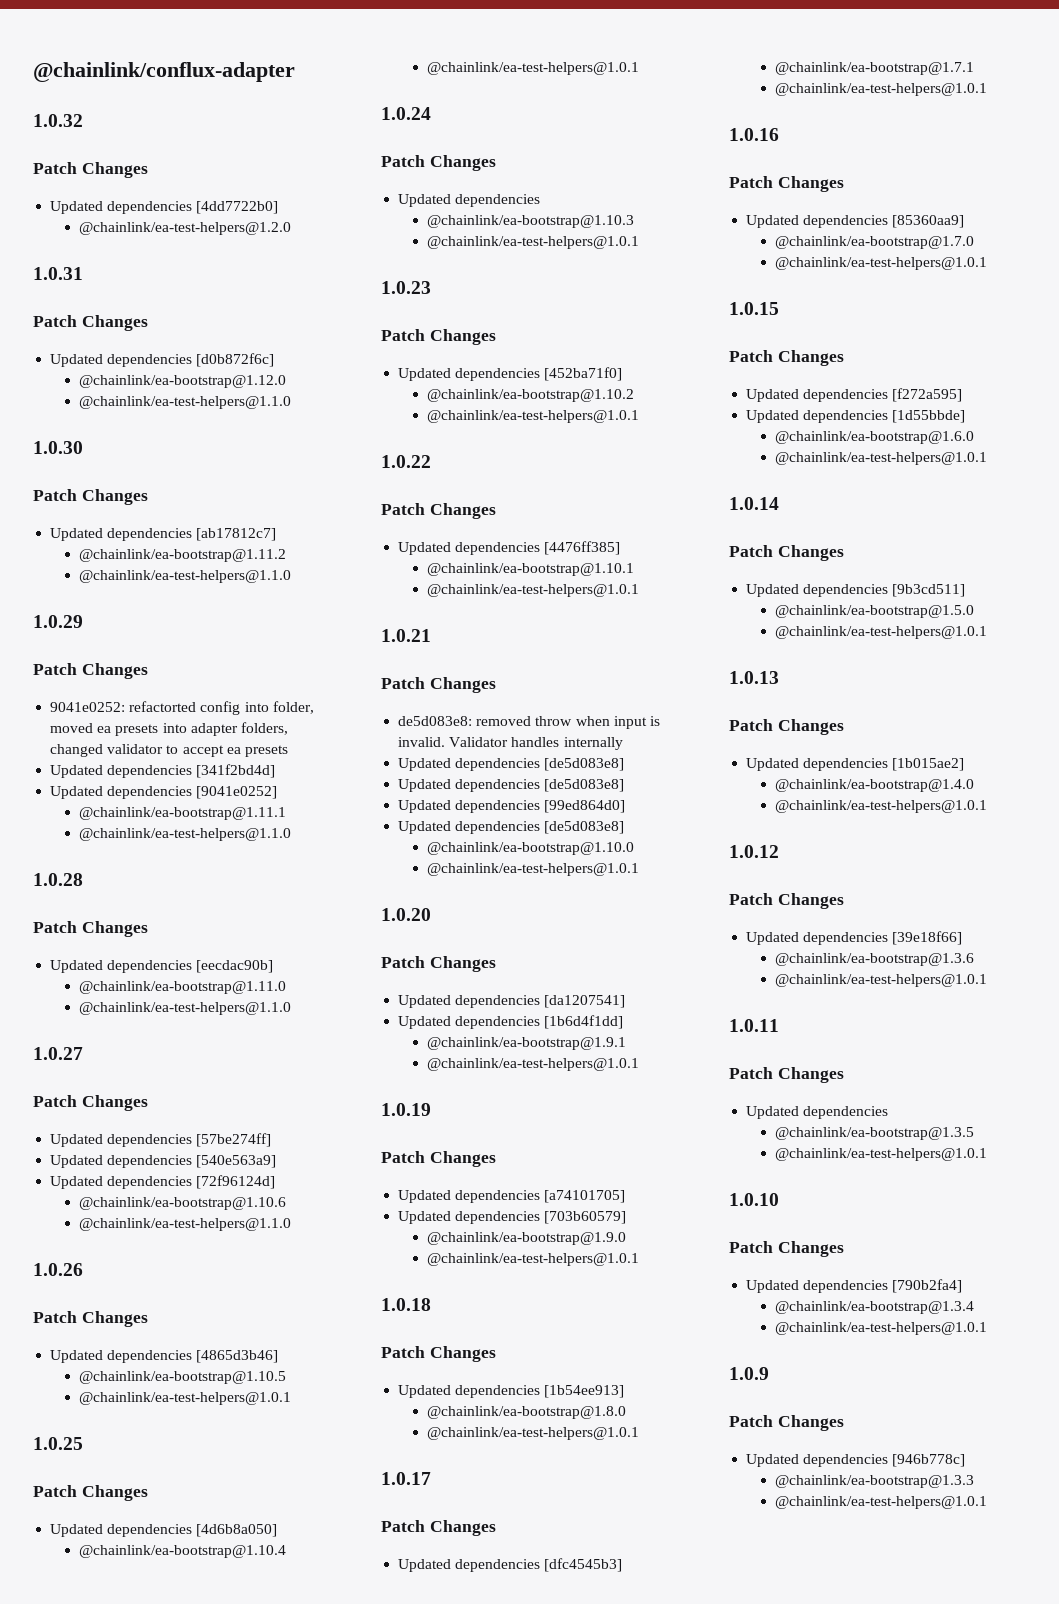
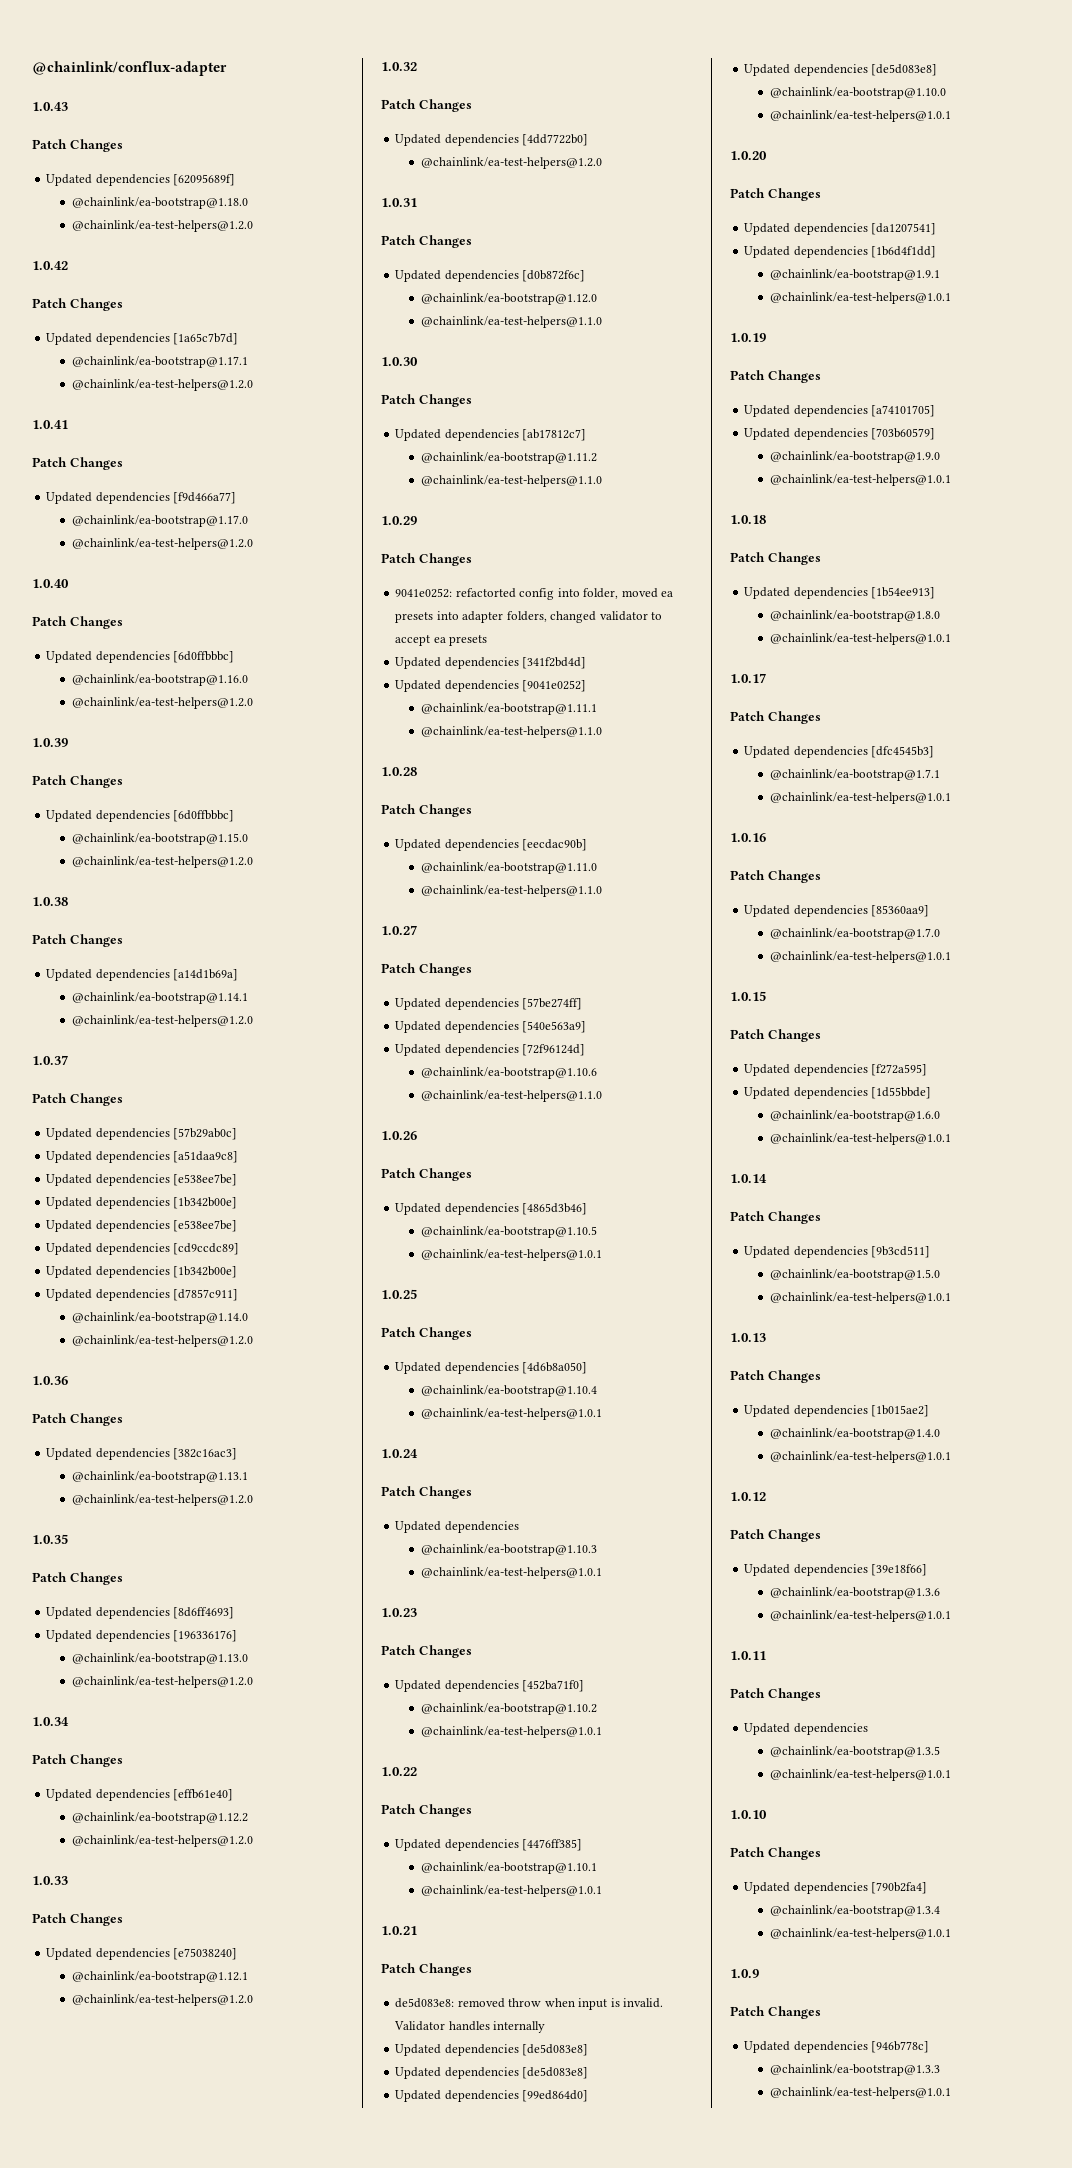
(295, 72) none -> [32,102,68,111] [32,139,123,152] [46,174,236,186] [71,197,248,209] [71,220,253,232] [32,261,68,270] [32,298,123,311] [46,333,239,345] [71,356,248,368] [71,379,253,391] [32,420,68,429] [32,457,123,470] [46,492,237,504] [71,515,248,527] [71,538,253,550] [32,579,69,588] [32,616,123,629] [46,651,235,663] [71,674,248,686] [71,697,253,709] [32,738,68,747] [32,775,123,788] [46,810,235,822] [71,833,248,845] [71,856,253,868] [32,897,68,906] [32,934,123,947] [46,969,239,981] [71,992,248,1004] [71,1015,253,1027] [32,1055,68,1065] [32,1093,123,1106] [46,1128,238,1140] [46,1151,239,1163] [46,1174,238,1186] [46,1197,238,1209] [46,1220,238,1232] [46,1243,240,1255] [46,1266,238,1278] [46,1289,239,1301] [71,1312,248,1324] [71,1335,253,1347] [32,1376,68,1385] [32,1413,123,1426] [46,1448,238,1460] [71,1471,248,1483] [71,1494,253,1506] [32,1534,68,1544] [32,1572,123,1585] [46,1607,235,1619] [46,1630,238,1642] [71,1653,248,1665] [71,1676,253,1688] [32,1717,69,1726] [32,1754,123,1767] [46,1789,234,1801] [71,1812,248,1824] [71,1835,253,1847] [32,1876,68,1885] [32,1913,123,1926] [46,1948,238,1960] [71,1971,248,1983] [71,1994,253,2006] // 1.0.43 // Patch Changes // Updated dependencies [62095689f] // @chainlink/ea-bootstrap@1.18.0 // @chainlink/ea-test-helpers@1.2.0 // 1.0.42 // Patch Changes // Updated dependencies [1a65c7b7d] // @chainlink/ea-bootstrap@1.17.1 // @chainlink/ea-test-helpers@1.2.0 // 1.0.41 // Patch Changes // Updated dependencies [f9d466a77] // @chainlink/ea-bootstrap@1.17.0 // @chainlink/ea-test-helpers@1.2.0 // 1.0.40 // Patch Changes // Updated dependencies [6d0ffbbbc] // @chainlink/ea-bootstrap@1.16.0 // @chainlink/ea-test-helpers@1.2.0 // 1.0.39 // Patch Changes // Updated dependencies [6d0ffbbbc] // @chainlink/ea-bootstrap@1.15.0 // @chainlink/ea-test-helpers@1.2.0 // 1.0.38 // Patch Changes // Updated dependencies [a14d1b69a] // @chainlink/ea-bootstrap@1.14.1 // @chainlink/ea-test-helpers@1.2.0 // 1.0.37 // Patch Changes // Updated dependencies [57b29ab0c] // Updated dependencies [a51daa9c8] // Updated dependencies [e538ee7be] // Updated dependencies [1b342b00e] // Updated dependencies [e538ee7be] // Updated dependencies [cd9ccdc89] // Updated dependencies [1b342b00e] // Updated dependencies [d7857c911] // @chainlink/ea-bootstrap@1.14.0 // @chainlink/ea-test-helpers@1.2.0 // 1.0.36 // Patch Changes // Updated dependencies [382c16ac3] // @chainlink/ea-bootstrap@1.13.1 // @chainlink/ea-test-helpers@1.2.0 // 1.0.35 // Patch Changes // Updated dependencies [8d6ff4693] // Updated dependencies [196336176] // @chainlink/ea-bootstrap@1.13.0 // @chainlink/ea-test-helpers@1.2.0 // 1.0.34 // Patch Changes // Updated dependencies [effb61e40] // @chainlink/ea-bootstrap@1.12.2 // @chainlink/ea-test-helpers@1.2.0 // 1.0.33 // Patch Changes // Updated dependencies [e75038240] // @chainlink/ea-bootstrap@1.12.1 // @chainlink/ea-test-helpers@1.2.0

